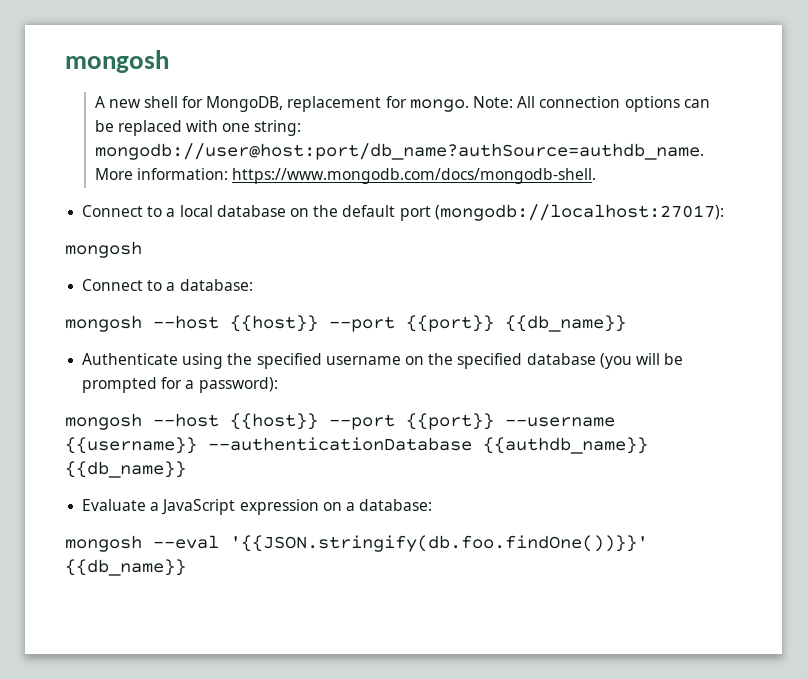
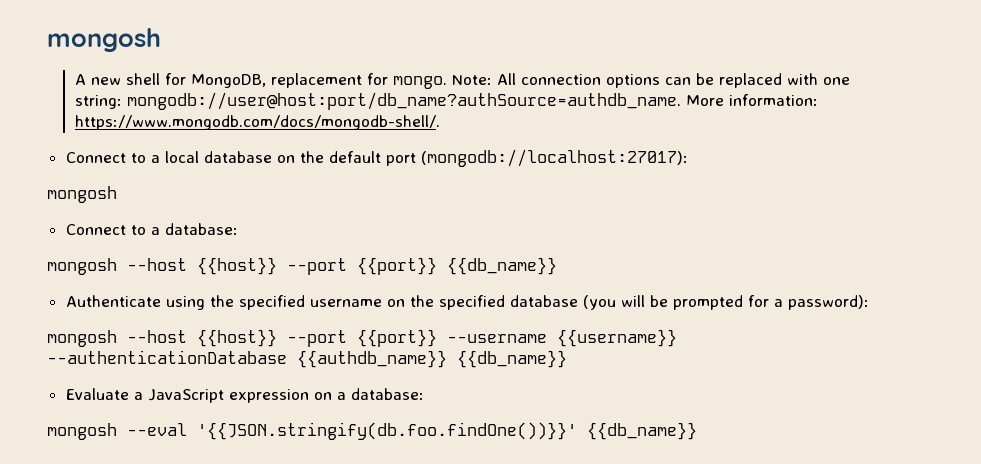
[231,168,596,184] https://www.mongodb.com/docs/mongodb-shell. -> [74,115,440,130] https://www.mongodb.com/docs/mongodb-shell/.

